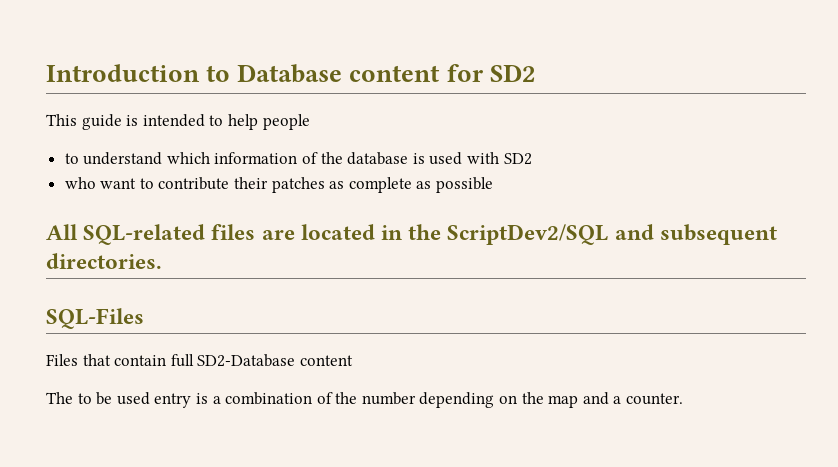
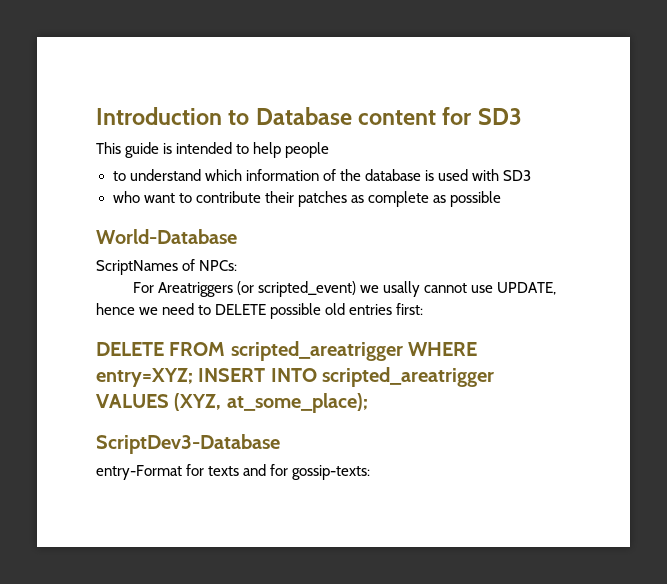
[489,64,536,82] SD2 -> [477,108,522,125] SD3
[503,153,532,165] SD2 -> [503,170,531,181] SD3
[46,224,777,245] [46,253,162,269] [46,308,144,329] [46,354,353,367] [46,392,684,408] All SQL-related files are located in the ScriptDev2/SQL and subsequent directories. // SQL-Files // Files that contain full SD2-Database content // The to be used entry is a combination of the number depending on the map and a counter. -> [96,229,237,244] [96,259,238,275] [133,281,557,297] [96,303,424,319] [96,341,478,361] [96,367,495,387] [96,393,368,413] [96,434,280,454] [96,464,371,480] World-Database // ScriptNames of NPCs: // For Areatriggers (or scripted_event) we usally cannot use UPDATE, hence we need to DELETE possible old entries first: // DELETE FROM scripted_areatrigger WHERE entry=XYZ; INSERT INTO scripted_areatrigger VALUES (XYZ, at_some_place); // ScriptDev3-Database // entry-Format for texts and for gossip-texts:

